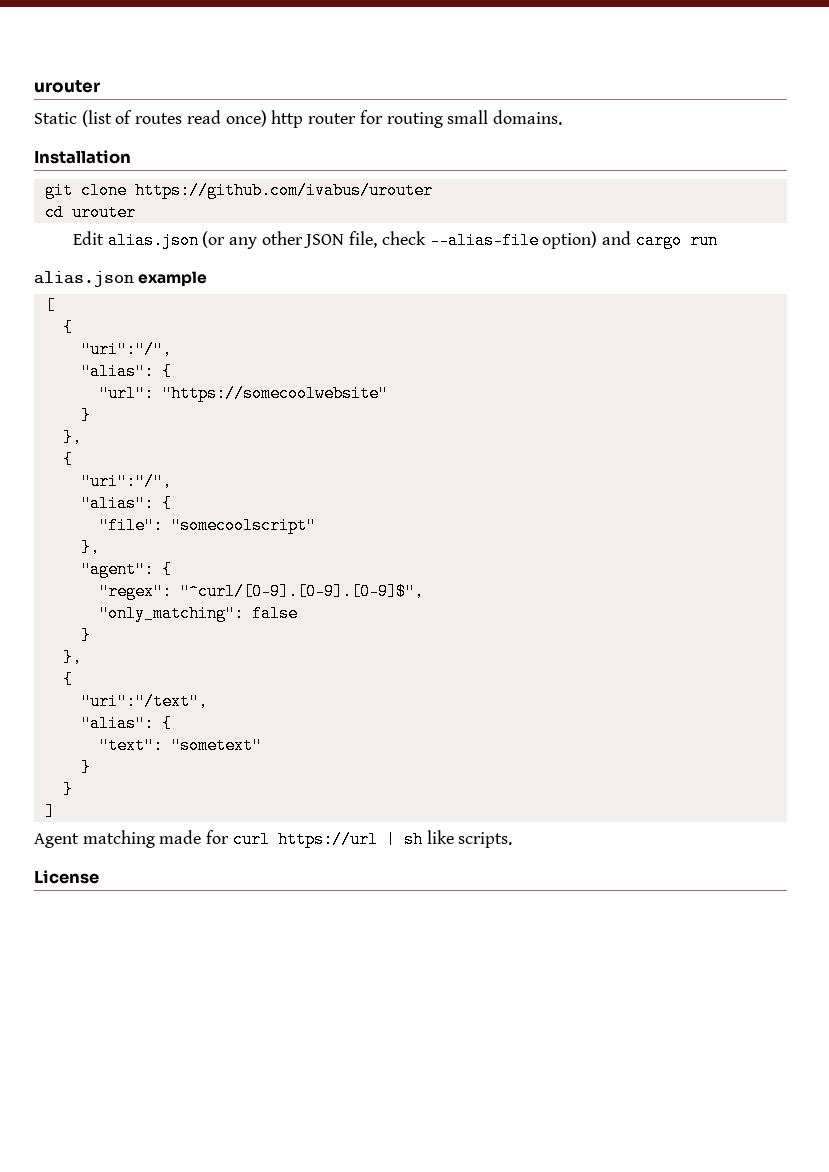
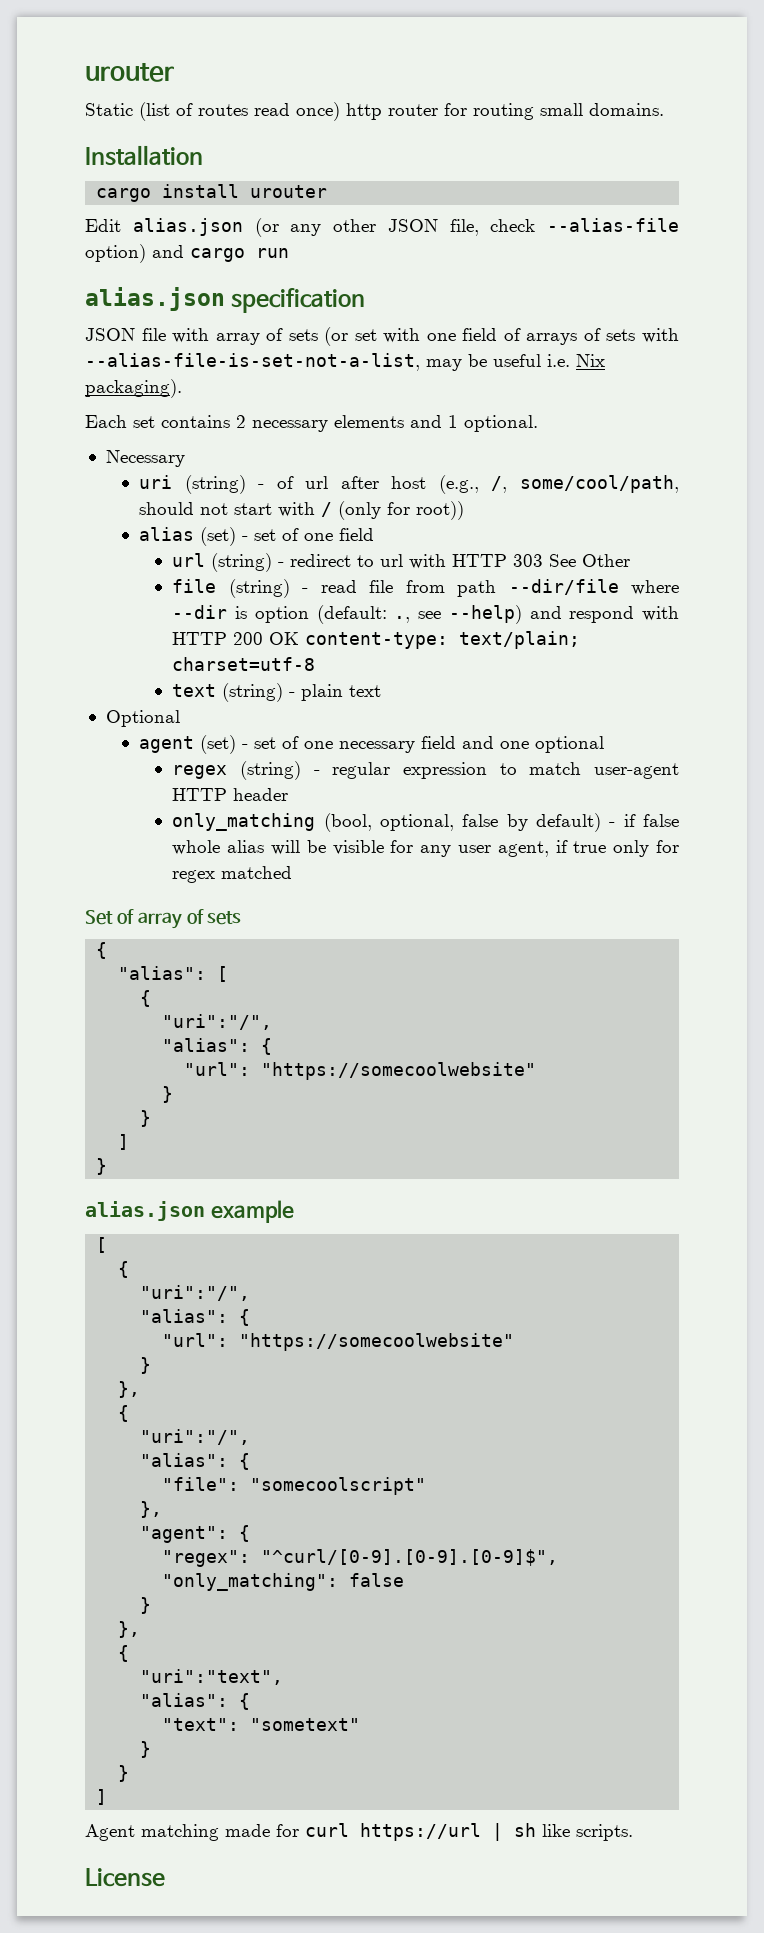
[44,182,433,199] [44,204,64,221] git clone https://github.com/ivabus/urouter // cd -> [96,184,240,202] cargo install
(718, 240) none -> [85,287,366,313] [85,327,680,346] [85,353,605,371] [85,379,182,398] [85,415,538,432] [105,450,185,467] [139,475,680,494] [139,501,465,520] [139,527,375,546] [172,553,631,572] [172,579,680,598] [172,605,680,624] [172,631,581,649] [172,657,316,671] [172,683,382,702] [105,710,180,727] [139,735,605,754] [172,761,680,780] [172,788,289,801] [172,813,680,832] [172,840,679,857] [172,866,293,883] [85,909,242,929] [96,942,108,959] [118,966,229,982] [140,990,152,1007] [162,1014,273,1030] [162,1038,273,1055] [184,1062,537,1080] [162,1086,174,1103] [140,1110,152,1127] [118,1134,130,1150] [96,1158,108,1175] // alias.json specification // JSON file with array of sets (or set with one field of arrays of sets with --alias-file-is-set-not-a-list, may be useful i.e. Nix packaging). // Each set contains 2 necessary elements and 1 optional. // Necessary // uri (string) - of url after host (e.g., /, some/cool/path, should not start with / (only for root)) // alias (set) - set of one field // url (string) - redirect to url with HTTP 303 See Other // file (string) - read file from path --dir/file where --dir is option (default: ., see --help) and respond with HTTP 200 OK content-type: text/plain; charset=utf-8 // text (string) - plain text // Optional // agent (set) - set of one necessary field and one optional // regex (string) - regular expression to match user-agent HTTP header // only_matching (bool, optional, false by default) - if false whole alias will be visible for any user agent, if true only for regex matched // Set of array of sets // { // "alias": [ // { // "uri":"/", // "alias": { // "url": "https://somecoolwebsite" // } // } // ] // }
[80,693,208,710] "uri":"/text", -> [140,1669,284,1685] "uri":"text",

